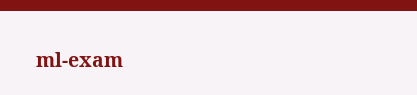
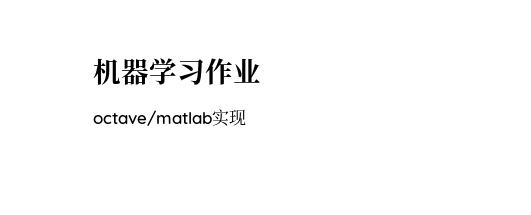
[36,52,123,67] ml-exam -> [93,58,261,85] [93,109,246,127] 机器学习作业 // octave/matlab实现

